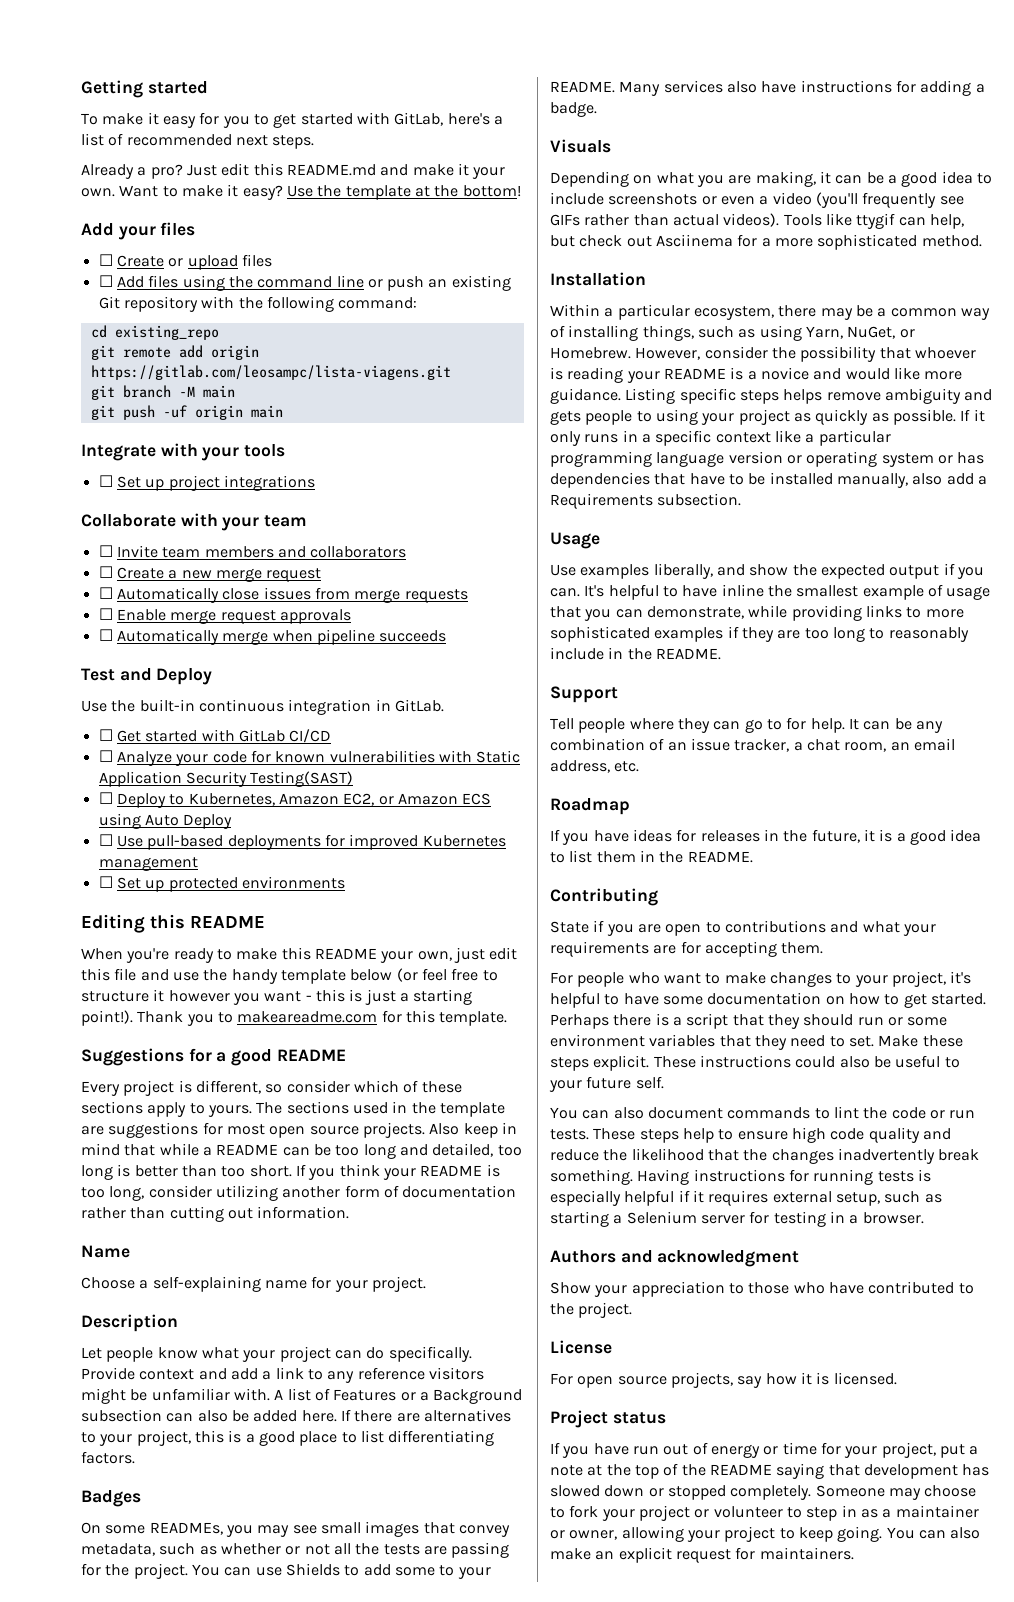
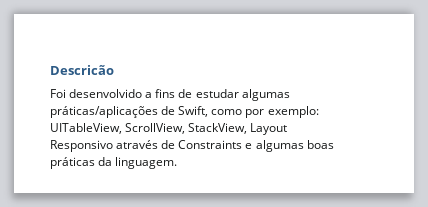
[81,80,208,98] [81,112,503,128] [81,133,315,149] [81,163,506,179] [81,184,521,200] [81,222,196,240] [98,254,272,270] [98,275,511,291] [98,296,418,312] [90,325,219,340] [90,345,259,360] [90,365,451,380] [90,385,235,400] [90,405,283,420] [81,443,286,461] [98,475,315,491] [81,513,308,531] [98,545,407,558] [98,566,322,582] [98,587,468,603] [98,608,351,624] [98,629,447,645] [81,668,213,685] [81,699,444,715] [98,729,332,743] [98,750,521,766] [98,771,354,787] [98,792,492,808] [98,813,233,829] [98,834,506,850] [98,857,198,871] [98,876,345,892] [81,914,265,933] [81,947,518,963] [81,968,498,984] [81,989,473,1005] [81,1010,508,1026] [81,1048,346,1066] [81,1080,462,1096] [81,1101,505,1117] [81,1122,517,1138] [81,1143,522,1159] [81,1164,500,1180] [81,1185,517,1201] [81,1206,350,1222] [81,1245,130,1258] [81,1276,426,1292] [81,1314,178,1332] [81,1346,472,1362] [81,1367,484,1383] [81,1388,523,1404] [81,1409,511,1422] [81,1430,495,1446] [81,1451,135,1464] [81,1490,141,1507] [81,1521,510,1537] [81,1542,510,1558] [81,1563,491,1579] [550,80,985,96] [550,102,597,117] [550,139,611,153] [550,171,992,187] [550,192,964,208] [550,213,964,229] [550,234,982,250] [550,272,646,286] [550,304,990,320] [550,325,915,341] [550,346,976,362] [550,367,963,383] [550,388,993,404] [550,409,985,425] [550,430,891,446] [550,451,985,467] [550,472,987,488] [550,493,742,509] [550,532,600,549] [550,563,984,579] [550,584,991,600] [550,605,964,621] [550,626,969,642] [550,647,721,660] [550,686,618,703] [550,717,943,733] [550,738,955,752] [550,760,640,773] [550,798,630,815] [550,829,982,845] [550,850,753,863] [550,888,658,906] [550,920,936,936] [550,941,824,957] [550,971,972,987] [550,992,986,1008] [550,1013,948,1029] [550,1034,963,1050] [550,1055,960,1071] [549,1076,664,1092] [550,1106,976,1119] [550,1127,951,1143] [550,1148,980,1164] [550,1169,931,1185] [550,1190,942,1206] [550,1211,924,1227] [550,1250,800,1267] [550,1281,974,1297] [550,1302,633,1318] [550,1340,612,1354] [550,1372,897,1388] [550,1410,666,1428] [550,1442,979,1458] [550,1463,990,1479] [550,1485,977,1500] [550,1505,979,1521] [550,1526,981,1542] [550,1547,854,1563] Getting started // To make it easy for you to get started with GitLab, here's a list of recommended next steps. // Already a pro? Just edit this README.md and make it your own. Want to make it easy? Use the template at the bottom! // Add your files // ☐ Create or upload files // ☐ Add files using the command line or push an existing Git repository with the following command: // cd existing_repo // git remote add origin https://gitlab.com/leosampc/lista-viagens.git // git branch -M main // git push -uf origin main // Integrate with your tools // ☐ Set up project integrations // Collaborate with your team // ☐ Invite team members and collaborators // ☐ Create a new merge request // ☐ Automatically close issues from merge requests // ☐ Enable merge request approvals // ☐ Automatically merge when pipeline succeeds // Test and Deploy // Use the built-in continuous integration in GitLab. // ☐ Get started with GitLab CI/CD // ☐ Analyze your code for known vulnerabilities with Static Application Security Testing(SAST) // ☐ Deploy to Kubernetes, Amazon EC2, or Amazon ECS using Auto Deploy // ☐ Use pull-based deployments for improved Kubernetes management // ☐ Set up protected environments // Editing this README // When you're ready to make this README your own, just edit this file and use the handy template below (or feel free to structure it however you want - this is just a starting point!). Thank you to makeareadme.com for this template. // Suggestions for a good README // Every project is different, so consider which of these sections apply to yours. The sections used in the template are suggestions for most open source projects. Also keep in mind that while a README can be too long and detailed, too long is better than too short. If you think your README is too long, consider utilizing another form of documentation rather than cutting out information. // Name // Choose a self-explaining name for your project. // Description // Let people know what your project can do specifically. Provide context and add a link to any reference visitors might be unfamiliar with. A list of Features or a Background subsection can also be added here. If there are alternatives to your project, this is a good place to list differentiating factors. // Badges // On some READMEs, you may see small images that convey metadata, such as whether or not all the tests are passing for the project. You can use Shields to add some to your README. Many services also have instructions for adding a badge. // Visuals // Depending on what you are making, it can be a good idea to include screenshots or even a video (you'll frequently see GIFs rather than actual videos). Tools like ttygif can help, but check out Asciinema for a more sophisticated method. // Installation // Within a particular ecosystem, there may be a common way of installing things, such as using Yarn, NuGet, or Homebrew. However, consider the possibility that whoever is reading your README is a novice and would like more guidance. Listing specific steps helps remove ambiguity and gets people to using your project as quickly as possible. If it only runs in a specific context like a particular programming language version or operating system or has dependencies that have to be installed manually, also add a Requirements subsection. // Usage // Use examples liberally, and show the expected output if you can. It's helpful to have inline the smallest example of usage that you can demonstrate, while providing links to more sophisticated examples if they are too long to reasonably include in the README. // Support // Tell people where they can go to for help. It can be any combination of an issue tracker, a chat room, an email address, etc. // Roadmap // If you have ideas for releases in the future, it is a good idea to list them in the README. // Contributing // State if you are open to contributions and what your requirements are for accepting them. // For people who want to make changes to your project, it's helpful to have some documentation on how to get started. Perhaps there is a script that they should run or some environment variables that they need to set. Make these steps explicit. These instructions could also be useful to your future self. // You can also document commands to lint the code or run tests. These steps help to ensure high code quality and reduce the likelihood that the changes inadvertently break something. Having instructions for running tests is especially helpful if it requires external setup, such as starting a Selenium server for testing in a browser. // Authors and acknowledgment // Show your appreciation to those who have contributed to the project. // License // For open source projects, say how it is licensed. // Project status // If you have run out of energy or time for your project, put a note at the top of the README saying that development has slowed down or stopped completely. Someone may choose to fork your project or volunteer to step in as a maintainer or owner, allowing your project to keep going. You can also make an explicit request for maintainers. -> [50,65,114,75] [50,89,290,101] [50,106,319,118] [50,123,288,135] [50,140,334,152] [50,157,178,169] Descricão // Foi desenvolvido a fins de estudar algumas práticas/aplicações de Swift, como por exemplo: UITableView, ScrollView, StackView, Layout Responsivo através de Constraints e algumas boas práticas da linguagem.

